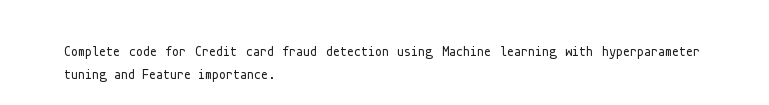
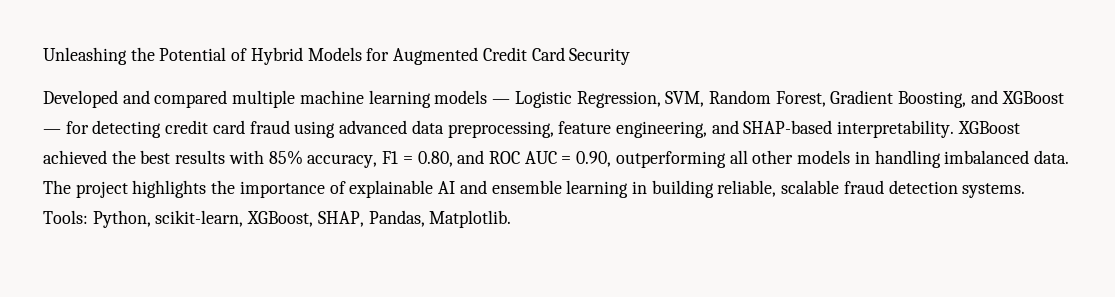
[64,46,700,59] [64,69,276,82] Complete code for Credit card fraud detection using Machine learning with hyperparameter tuning and Feature importance. -> [43,47,631,65] [43,90,1064,108] [43,120,1020,138] [43,150,1069,168] [43,180,1026,198] [43,210,512,228] Unleashing the Potential of Hybrid Models for Augmented Credit Card Security // Developed and compared multiple machine learning models — Logistic Regression, SVM, Random Forest, Gradient Boosting, and XGBoost — for detecting credit card fraud using advanced data preprocessing, feature engineering, and SHAP-based interpretability. XGBoost achieved the best results with 85% accuracy, F1 = 0.80, and ROC AUC = 0.90, outperforming all other models in handling imbalanced data. The project highlights the importance of explainable AI and ensemble learning in building reliable, scalable fraud detection systems. Tools: Python, scikit-learn, XGBoost, SHAP, Pandas, Matplotlib.

